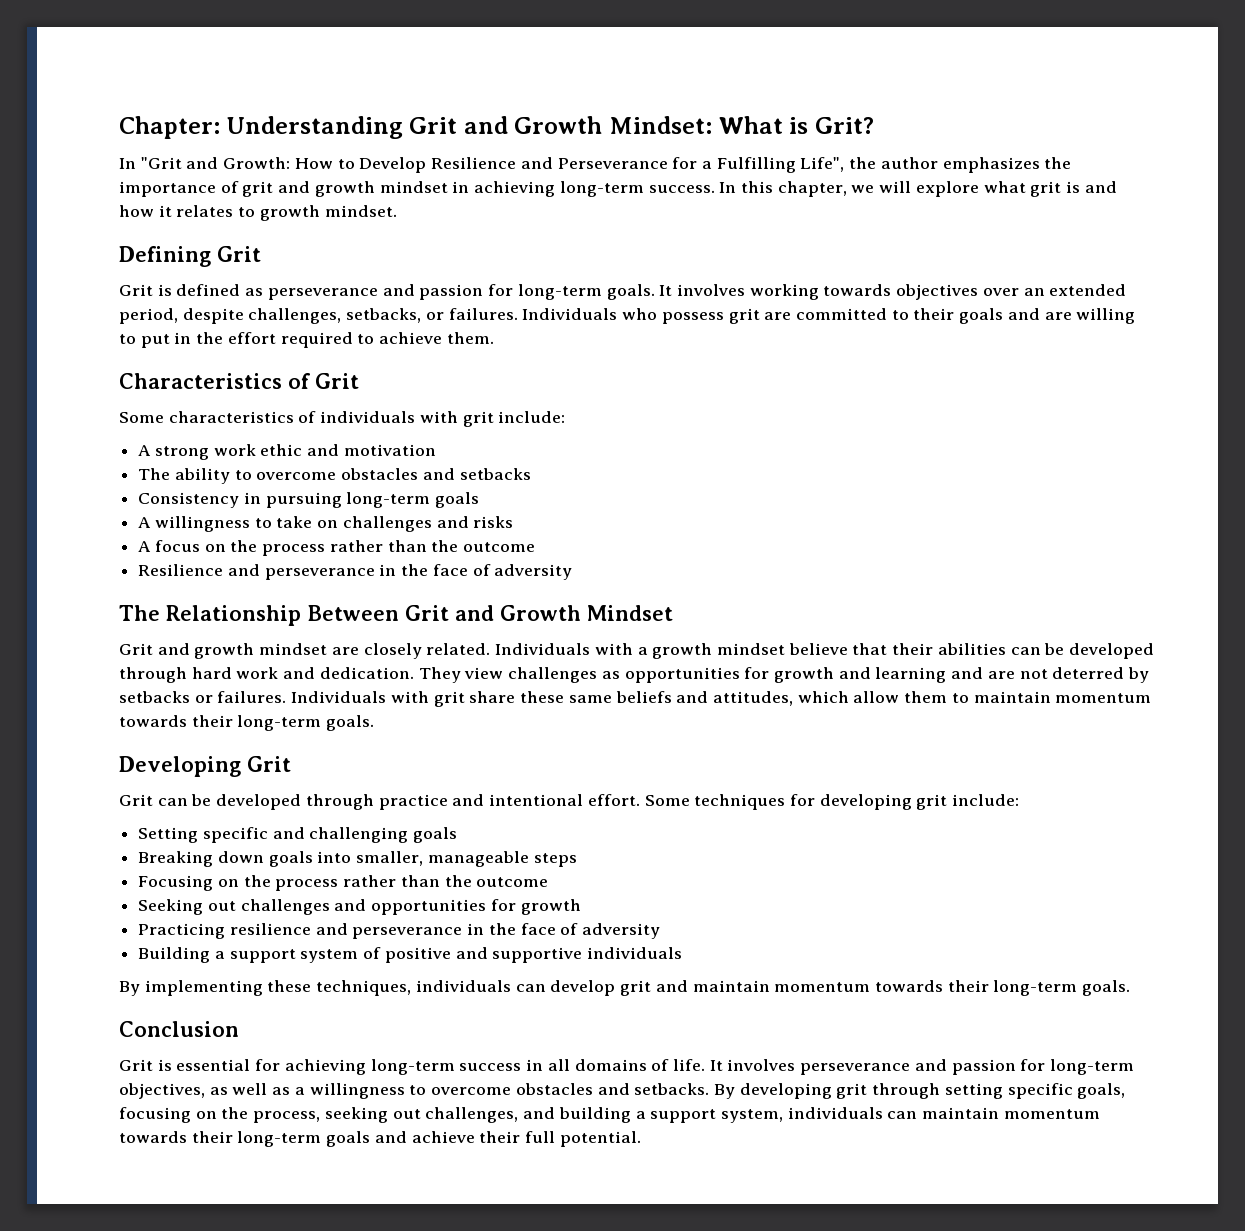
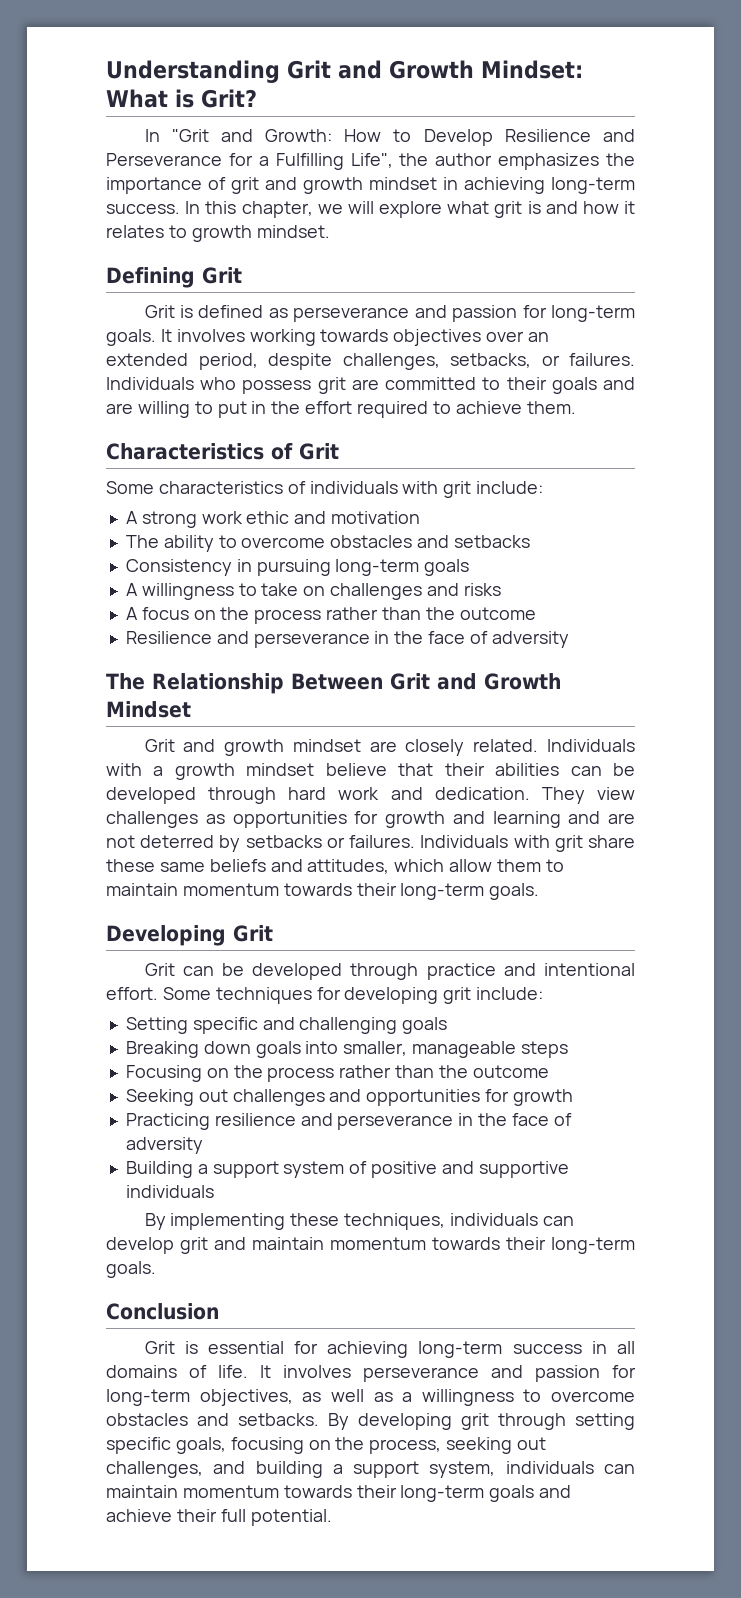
[119,116,220,139] Chapter: -> (106, 71) none

